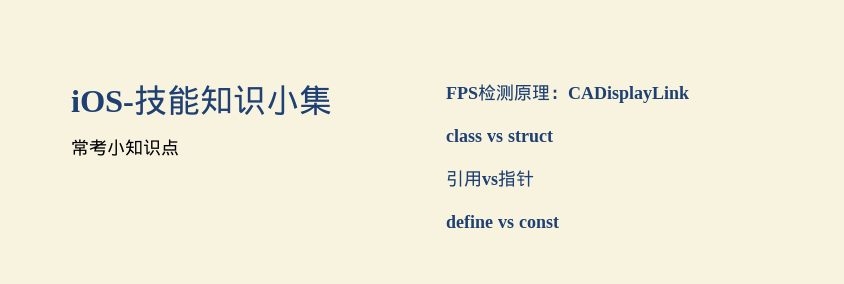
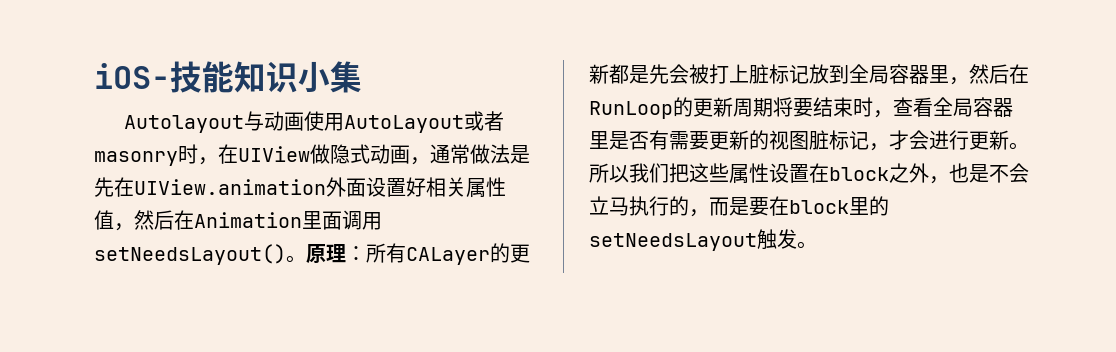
[71,139,179,156] [446,84,689,103] [446,129,553,142] [446,170,534,187] [446,215,559,228] 常考小知识点 // FPS检测原理：CADisplayLink // class vs struct // 引用vs指针 // define vs const -> [124,111,505,133] [94,144,530,166] [94,177,506,198] [94,210,382,231] [94,243,530,265] [589,64,1029,85] [589,97,1013,119] [589,130,1029,151] [589,163,1029,184] [589,196,889,217] [589,229,817,251] Autolayout与动画使用AutoLayout或者masonry时，在UIView做隐式动画，通常做法是先在UIView.animation外面设置好相关属性值，然后在Animation里面调用setNeedsLayout()。原理：所有CALayer的更新都是先会被打上脏标记放到全局容器里，然后在RunLoop的更新周期将要结束时，查看全局容器里是否有需要更新的视图脏标记，才会进行更新。所以我们把这些属性设置在block之外，也是不会立马执行的，而是要在block里的setNeedsLayout触发。

